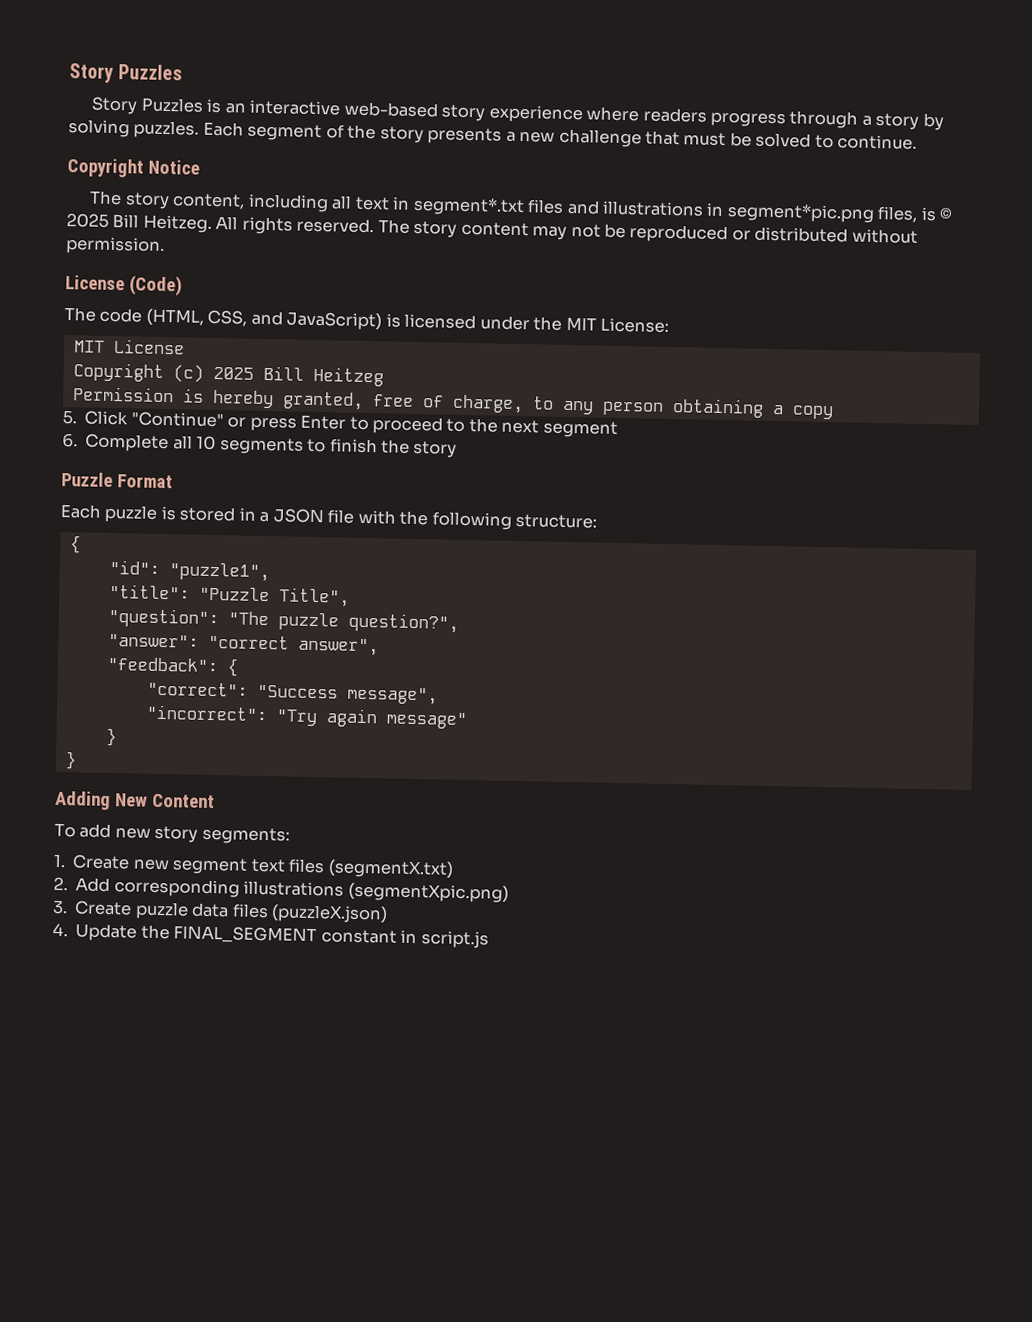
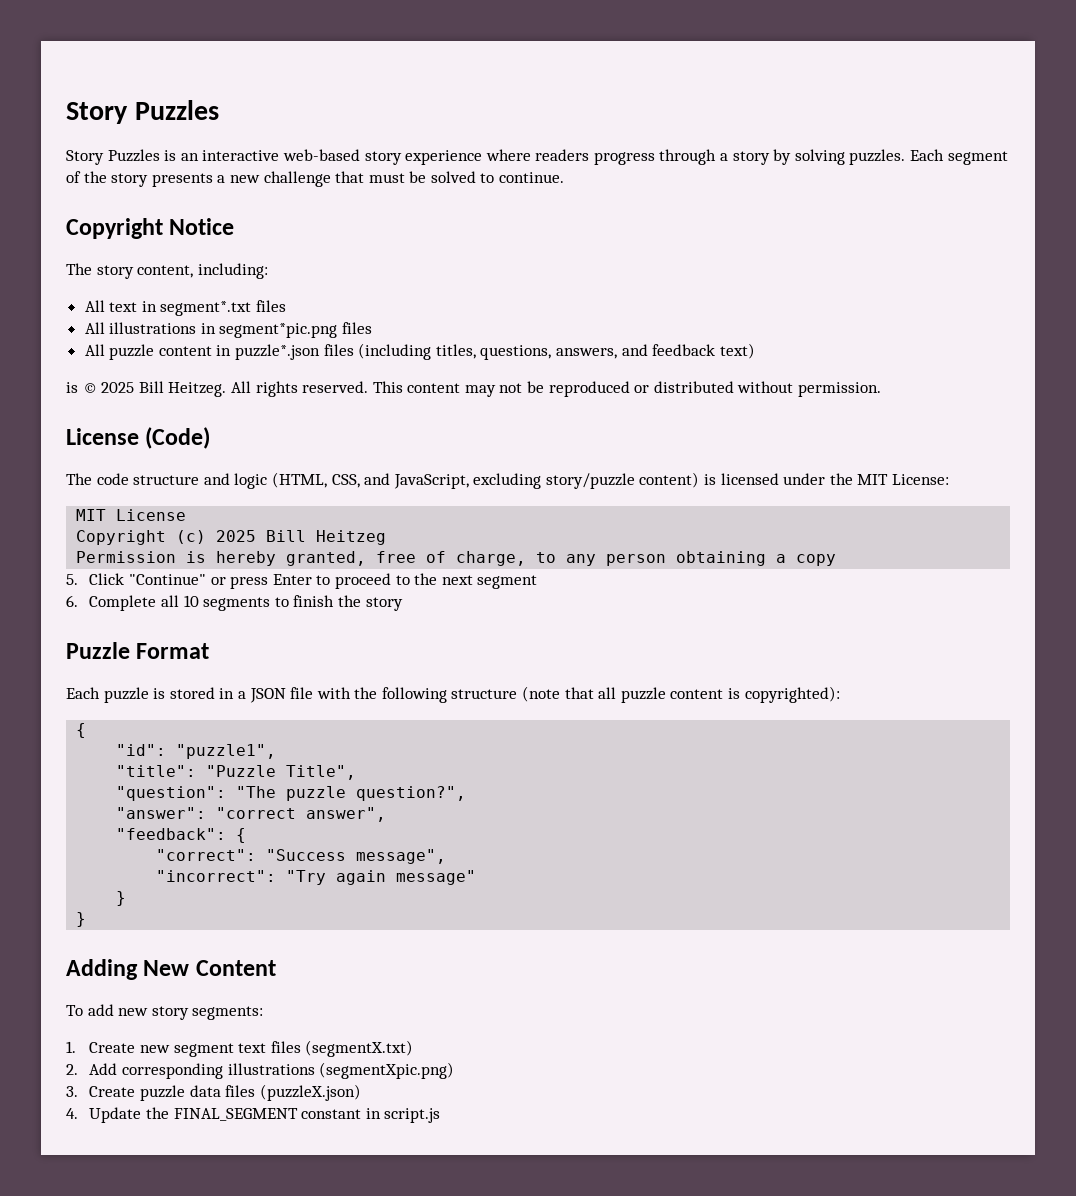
[247,193,353,213] including all -> [197,263,268,279] [84,300,105,312] including: // All
[566,199,600,215] and -> [84,322,105,334] // All
[877,206,919,223] files, -> [342,322,373,334] [84,343,755,360] files // All puzzle content in puzzle*.json files (including titles, questions, answers, and feedback text) //
[377,219,458,238] The story -> [372,381,403,393] This
[145,308,383,331] (HTML, CSS, and JavaScript) -> [133,472,700,489] structure and logic (HTML, CSS, and JavaScript, excluding story/puzzle content)
[515,513,598,529] structure: -> [451,686,840,703] structure (note that all puzzle content is copyrighted):

